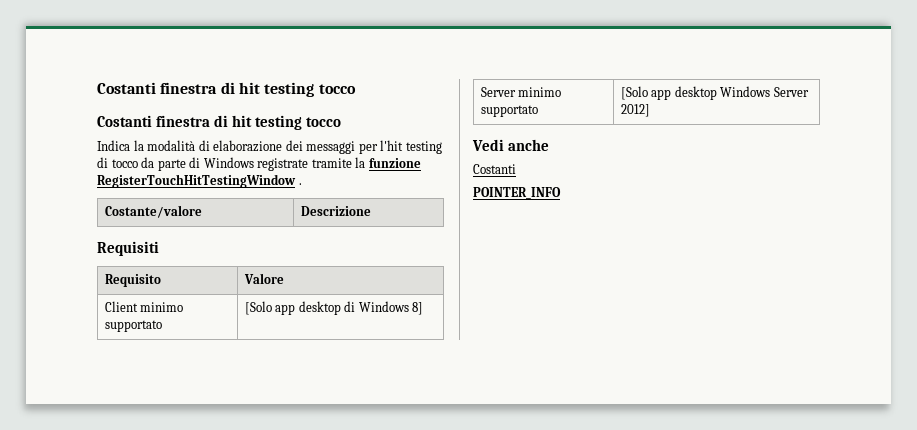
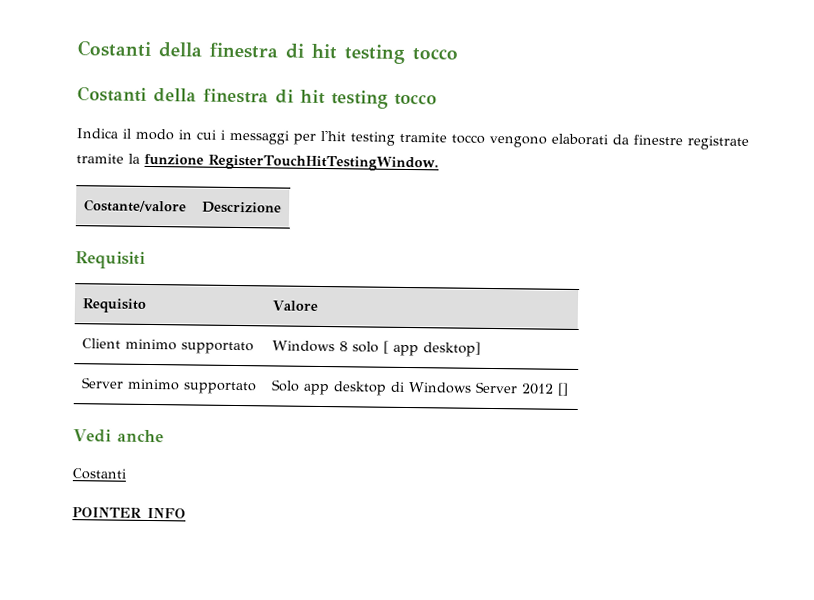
[97,82,156,94] Costanti -> [77,40,202,58] Costanti della
(152, 121) none -> [153,88,197,103] della
[133,140,442,154] [97,157,254,171] la modalità di elaborazione dei messaggi per l'hit testing di tocco da parte di Windows -> [122,128,683,148] il modo in cui i messaggi per l'hit testing tramite tocco vengono elaborati da finestre
[97,174,302,188] RegisterTouchHitTestingWindow . -> [208,154,439,172] RegisterTouchHitTestingWindow.
[244,301,424,315] [Solo app desktop di Windows 8] -> [271,340,481,357] Windows 8 solo [ app desktop]
[620,86,717,100] [Solo app desktop -> [270,379,405,396] Solo app desktop di
[620,104,650,117] 2012] -> [520,382,569,396] 2012 []

